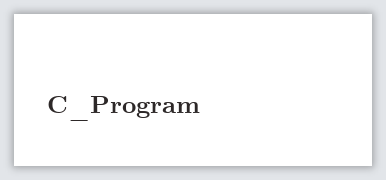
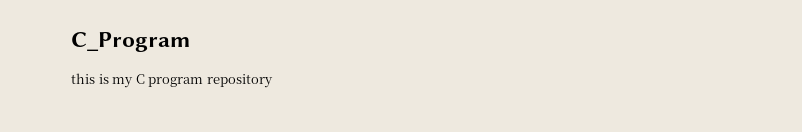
(200, 108) none -> [71,73,273,88] // this is my C program repository

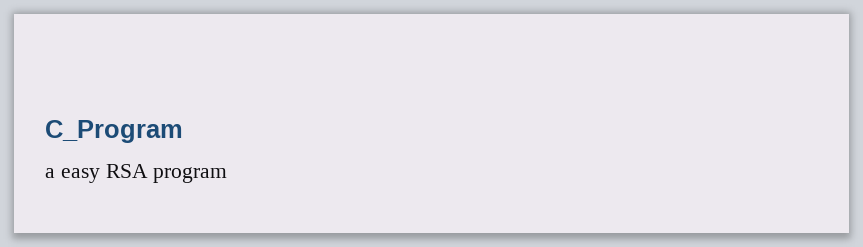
[71,73,273,88] this is my C program repository -> [45,164,228,183] a easy RSA program

